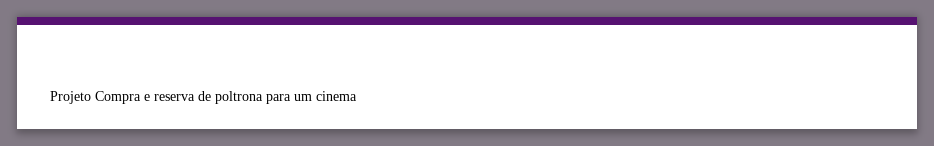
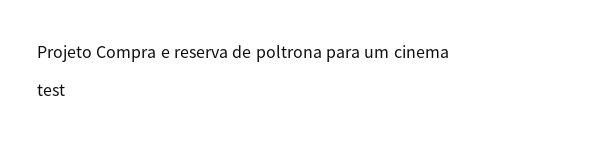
(357, 96) none -> [37,84,65,96] // test

